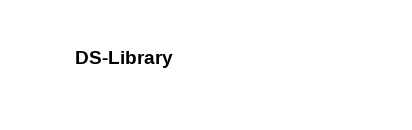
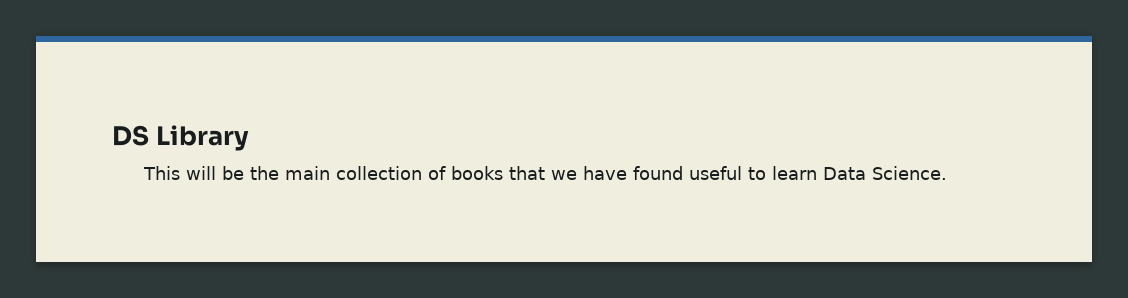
[75,51,173,68] DS-Library -> [112,125,249,151] [143,166,948,180] DS Library // This will be the main collection of books that we have found useful to learn Data Science.

